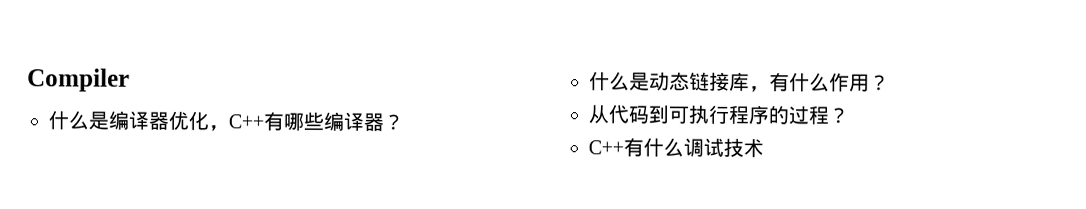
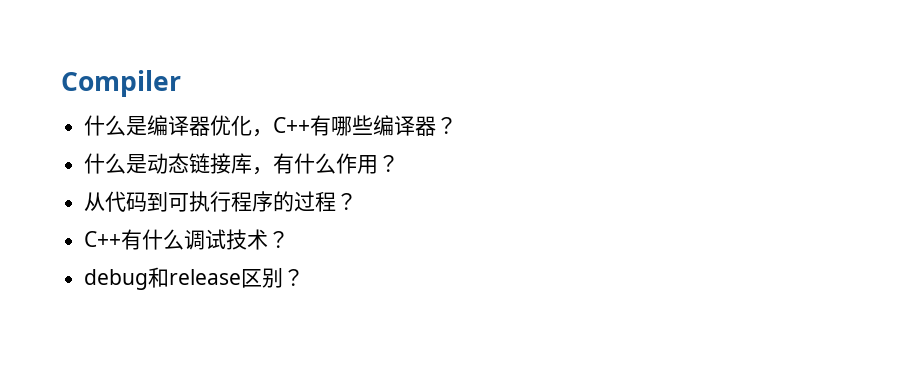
(764, 148) none -> [268,231,290,248] [84,267,305,290] ？ // debug和release区别？

